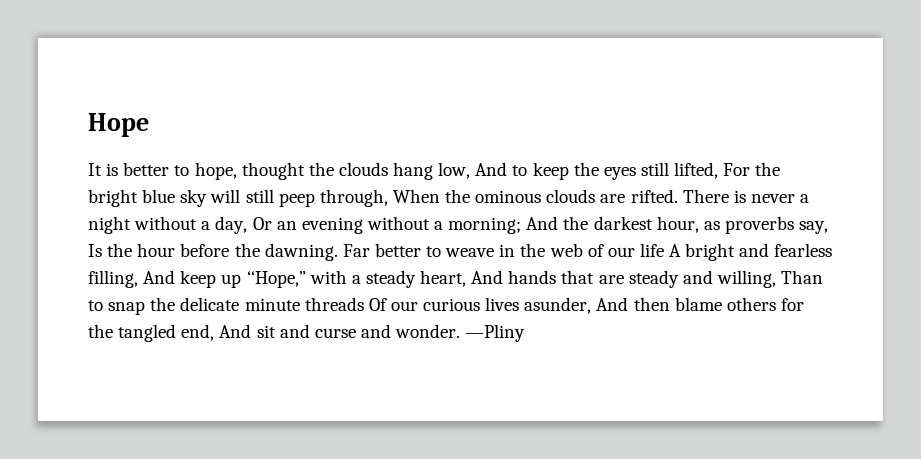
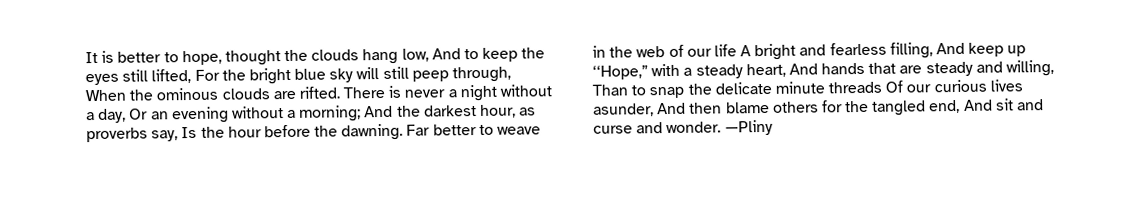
[88,113,149,137] Hope // -> (85, 57) none

